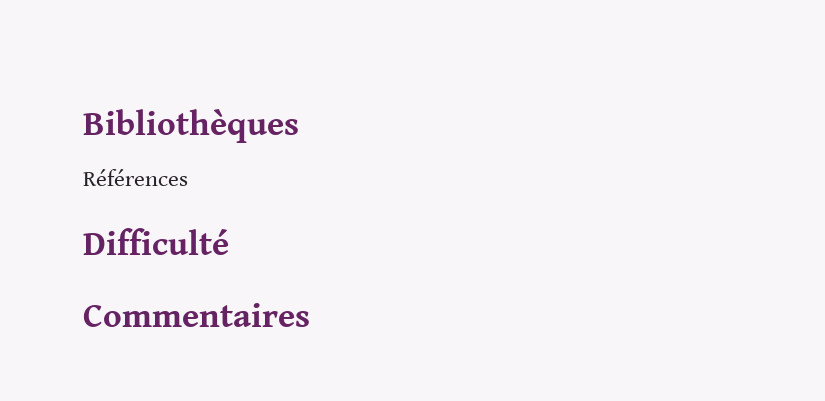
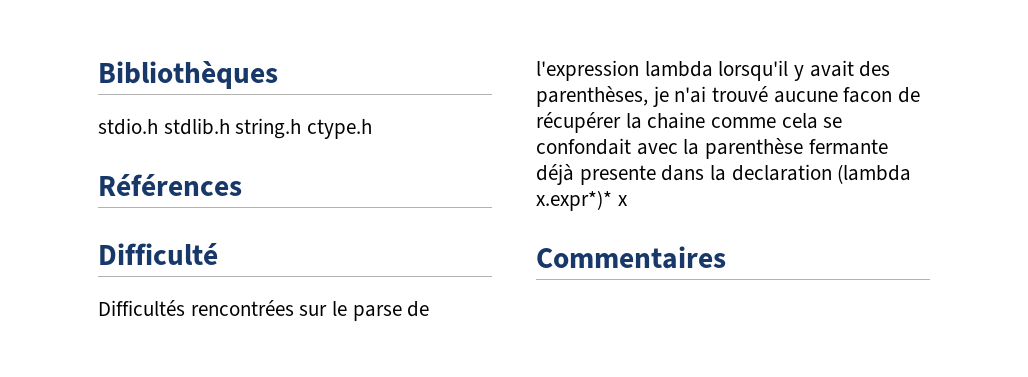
[83,169,188,186] [83,228,229,255] Références // Difficulté -> [98,118,373,139] [98,174,242,196] [98,243,218,265] [98,300,430,321] [536,60,891,81] [536,86,921,107] [536,112,843,133] [536,138,888,159] [536,164,912,185] [536,190,628,211] stdio.h stdlib.h string.h ctype.h // Références // Difficulté // Difficultés rencontrées sur le parse de l'expression lambda lorsqu'il y avait des parenthèses, je n'ai trouvé aucune facon de récupérer la chaine comme cela se confondait avec la parenthèse fermante déjà presente dans la declaration (lambda x.expr*)* x

